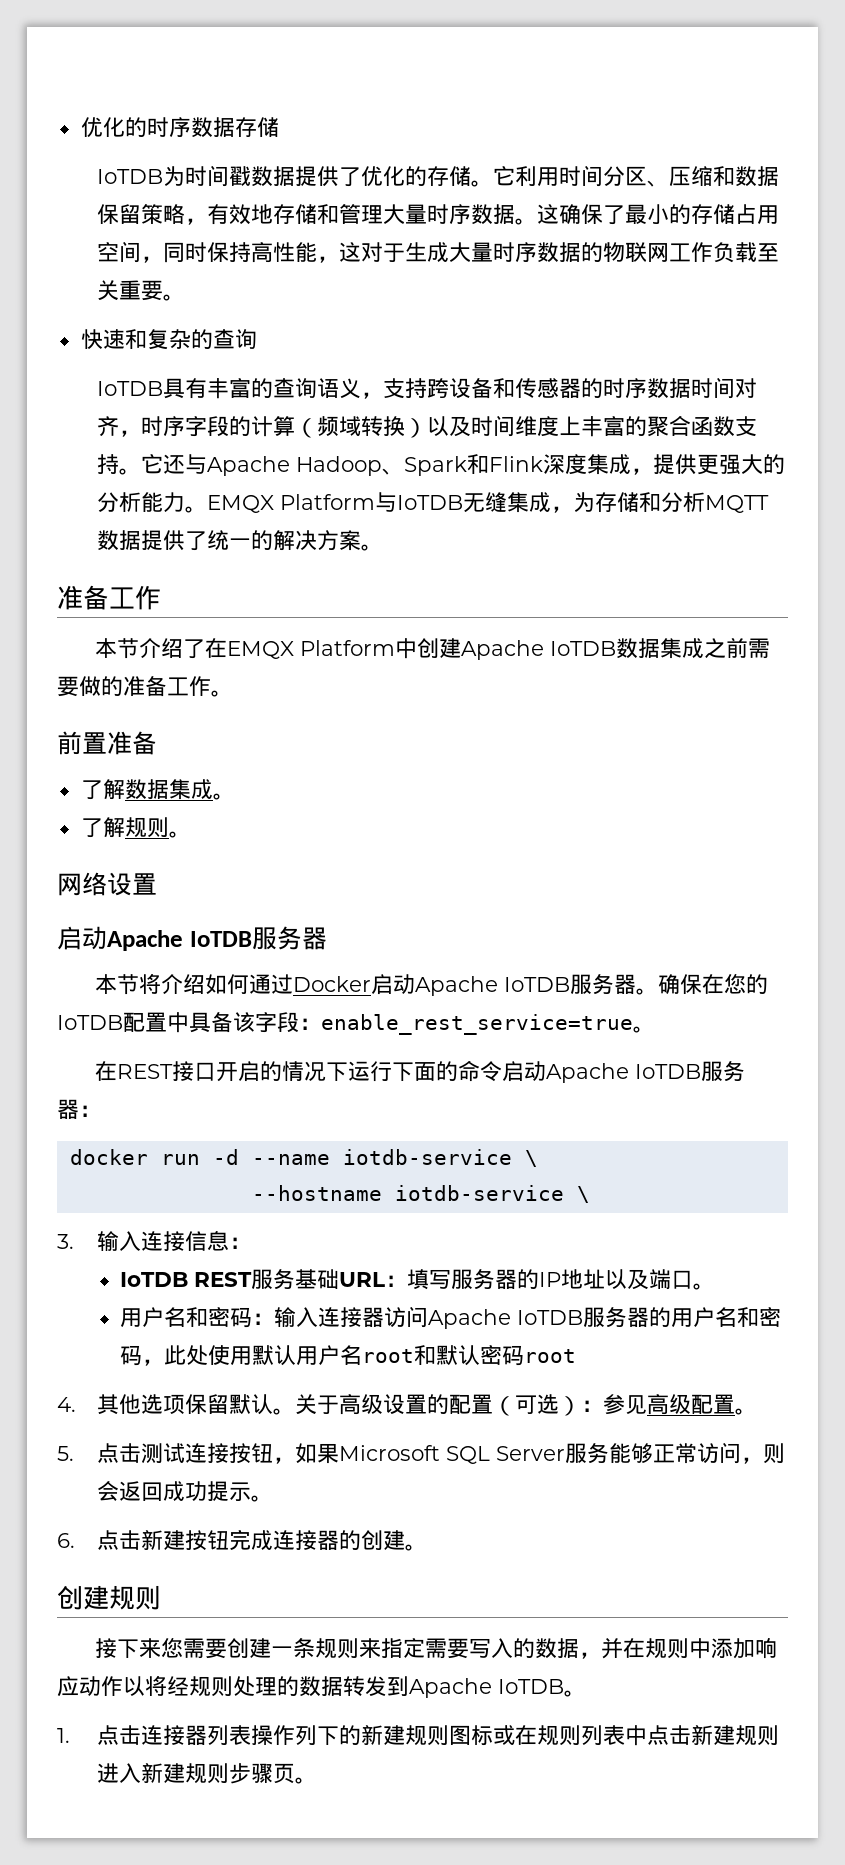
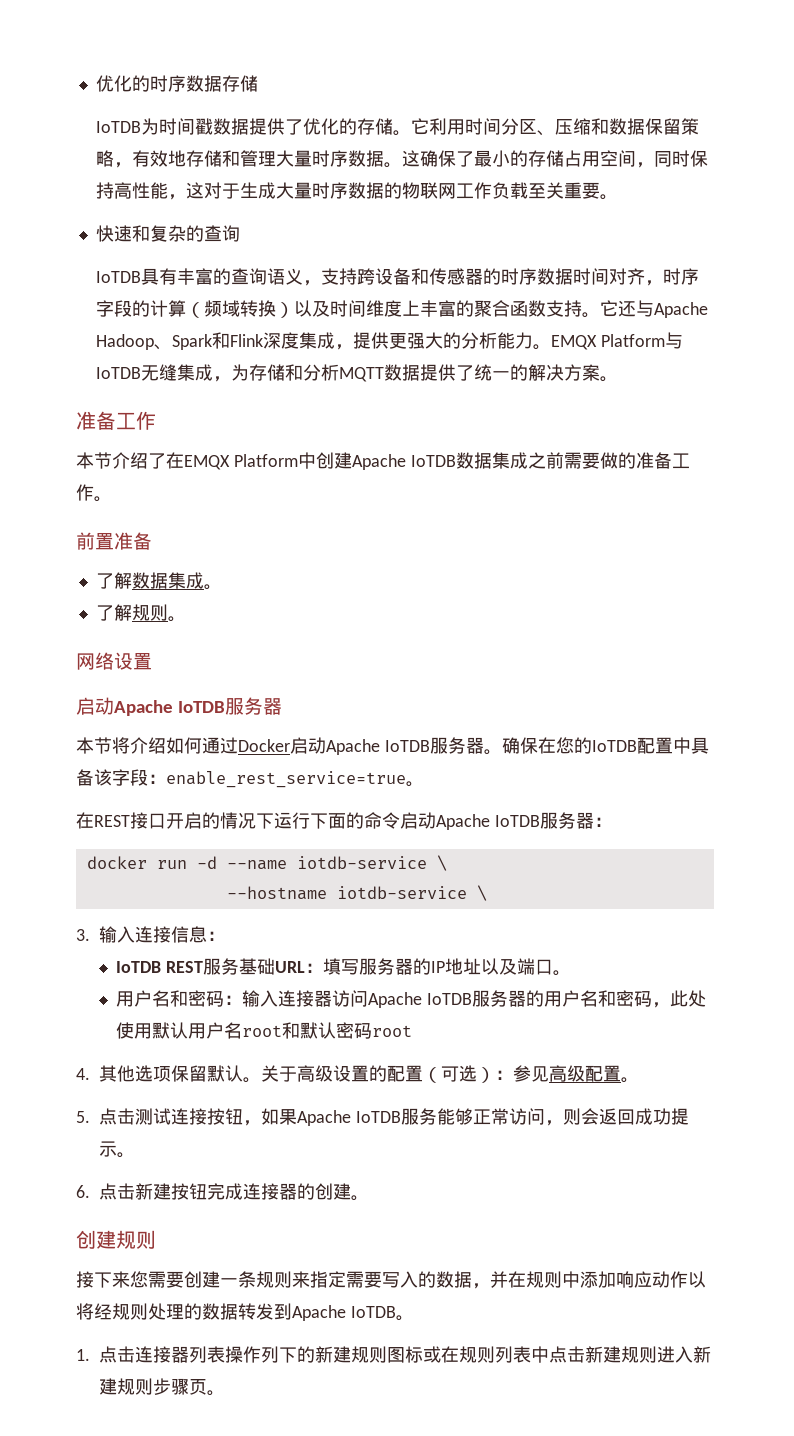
[338,1445,565,1464] Microsoft SQL Server -> [297,1110,401,1126] Apache IoTDB

